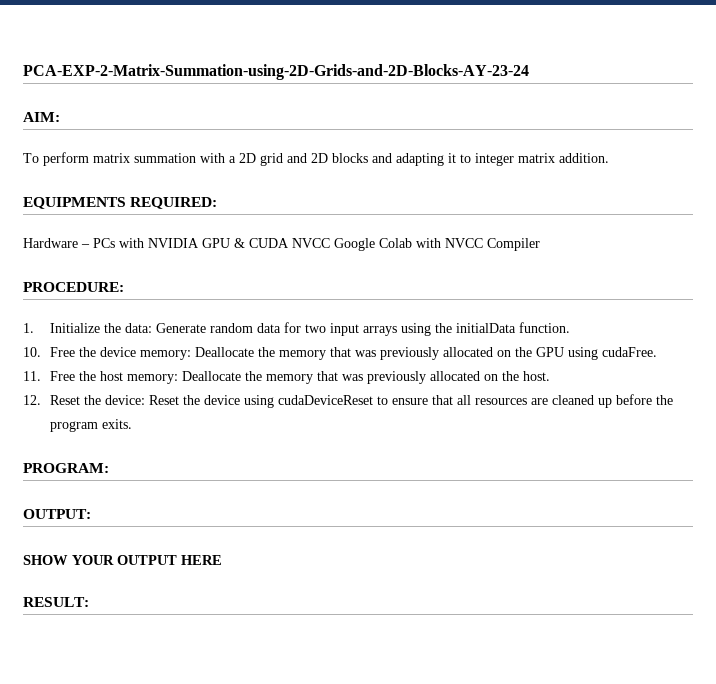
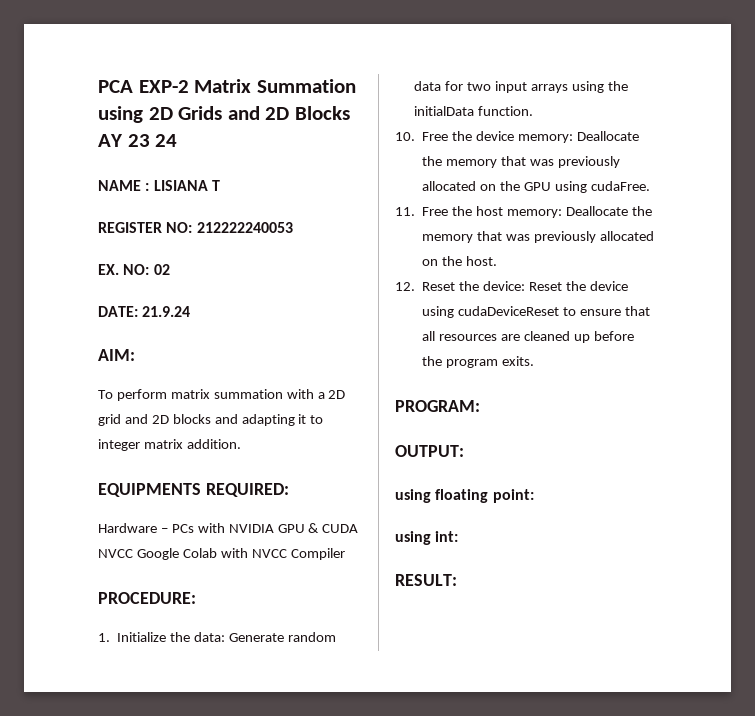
[23,64,529,80] PCA-EXP-2-Matrix-Summation-using-2D-Grids-and-2D-Blocks-AY-23-24 -> [98,79,356,93] [98,106,350,123] [98,134,178,147] [98,180,220,191] [98,222,293,233] [98,264,170,275] [98,306,191,317] PCA EXP-2 Matrix Summation using 2D Grids and 2D Blocks AY 23 24 // NAME : LISIANA T // REGISTER NO: 212222240053 // EX. NO: 02 // DATE: 21.9.24
[23,555,222,565] SHOW YOUR OUTPUT HERE -> [395,489,534,503] [395,531,459,545] using floating point: // using int:

